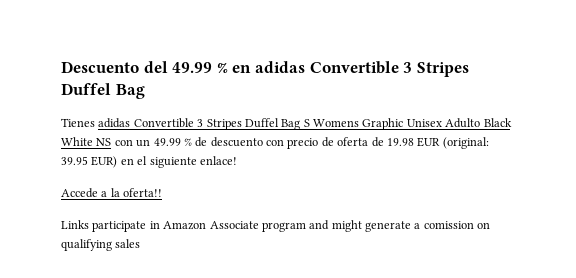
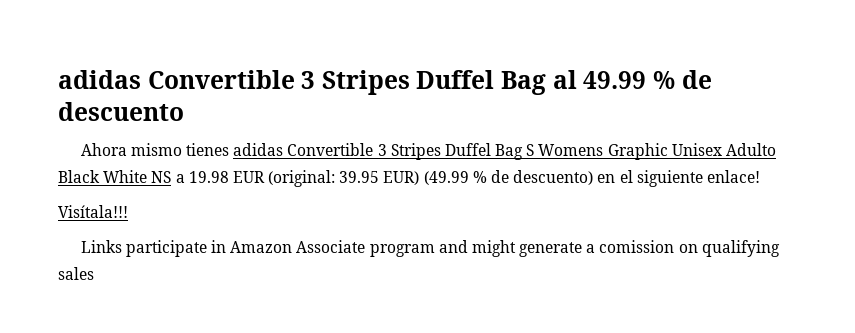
[61,61,469,77] [61,83,145,99] [61,118,95,127] Descuento del 49.99 % en adidas Convertible 3 Stripes Duffel Bag // Tienes -> [58,70,712,95] [58,102,184,121] [80,143,229,156] adidas Convertible 3 Stripes Duffel Bag al 49.99 % de descuento // Ahora mismo tienes
[114,137,384,149] con un 49.99 % de descuento con precio de oferta de -> [175,174,185,183] a
(118, 162) none -> [423,170,594,185] (49.99 % de descuento)
[61,188,163,198] Accede a la oferta!! -> [58,205,128,218] Visítala!!!

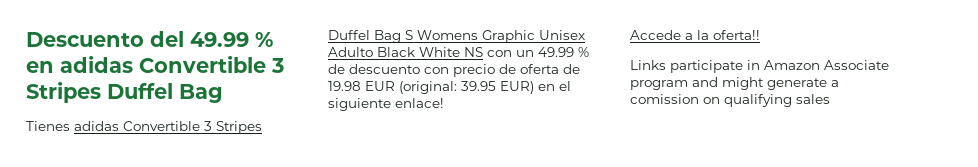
[58,70,712,95] [58,102,184,121] [80,143,229,156] adidas Convertible 3 Stripes Duffel Bag al 49.99 % de descuento // Ahora mismo tienes -> [26,31,273,47] [26,56,284,73] [26,82,223,103] [26,121,70,131] Descuento del 49.99 % en adidas Convertible 3 Stripes Duffel Bag // Tienes
[175,174,185,183] a -> [487,47,589,57] [328,64,580,77] con un 49.99 % de descuento con precio de oferta de
[423,170,594,185] (49.99 % de descuento) -> (534, 87) none
[58,205,128,218] Visítala!!! -> [630,30,760,40] Accede a la oferta!!

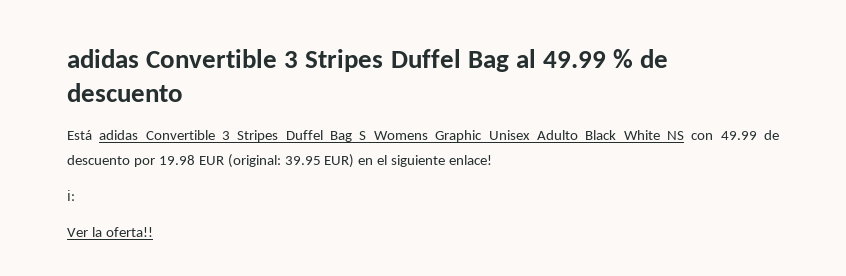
[26,31,273,47] [26,56,284,73] [26,82,223,103] [26,121,70,131] Descuento del 49.99 % en adidas Convertible 3 Stripes Duffel Bag // Tienes -> [67,49,669,72] [67,83,183,102] [67,130,92,140] adidas Convertible 3 Stripes Duffel Bag al 49.99 % de descuento // Está
[516,47,589,57] [328,64,580,77] un 49.99 % de descuento con precio de oferta de -> [720,130,780,140] [67,155,155,167] 49.99 de descuento por
[630,30,693,40] Accede a -> [67,190,75,201] [67,228,88,237] ℹ: // Ver
[630,60,889,73] [630,77,839,90] [630,94,830,107] // Links participate in Amazon Associate program and might generate a comission on qualifying sales -> (153, 232) none

